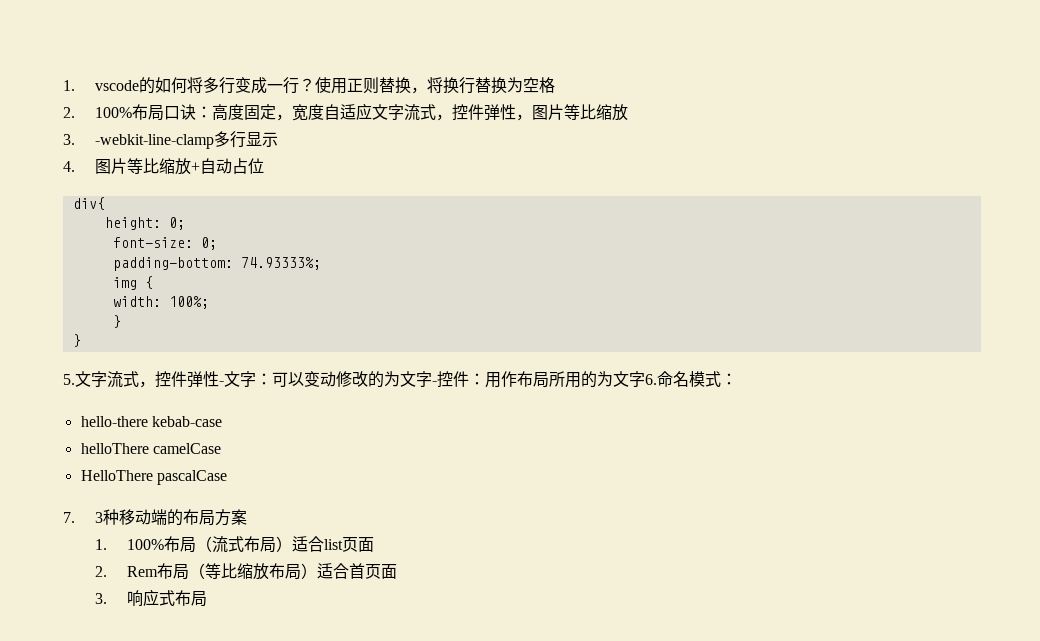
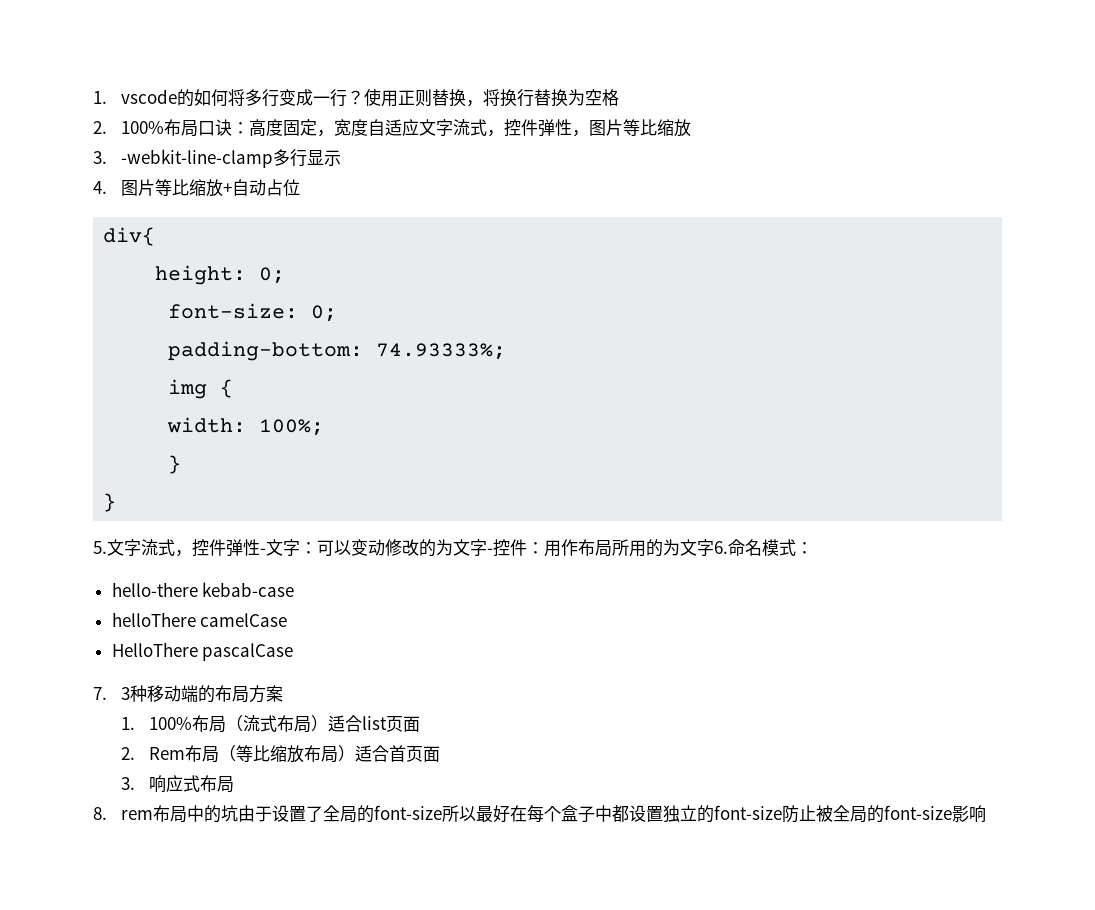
(207, 599) none -> [93,805,987,823] // 8. rem布局中的坑由于设置了全局的font-size所以最好在每个盒子中都设置独立的font-size防止被全局的font-size影响

